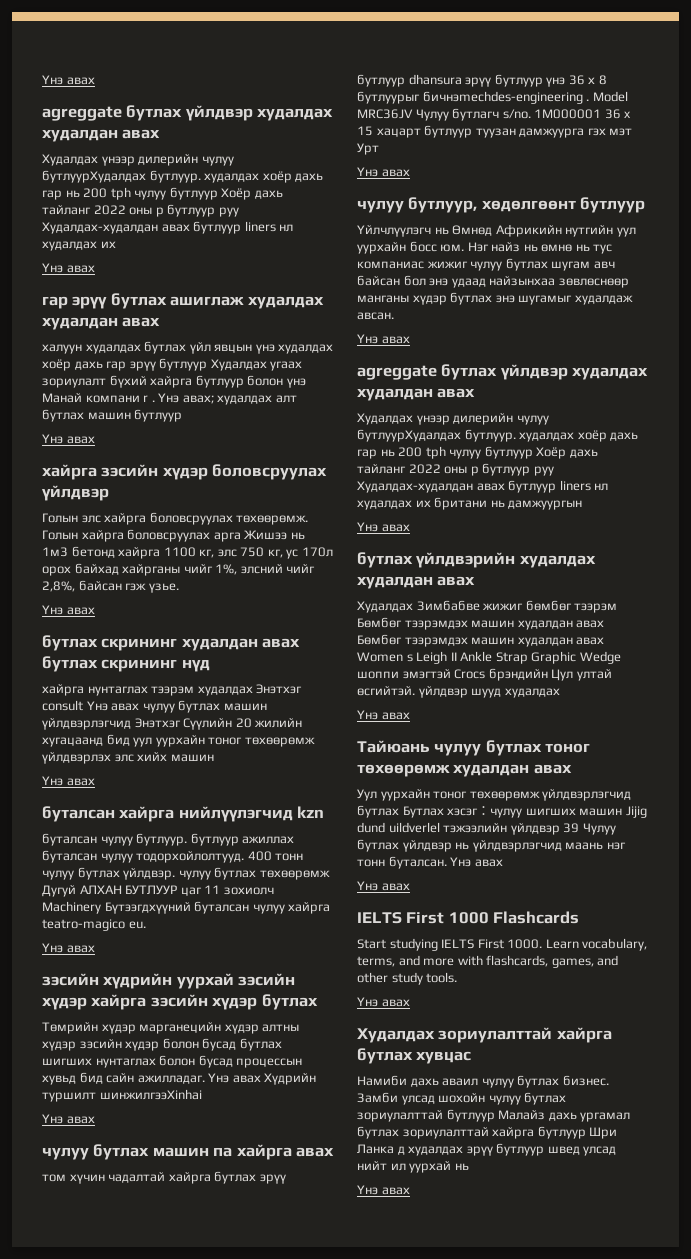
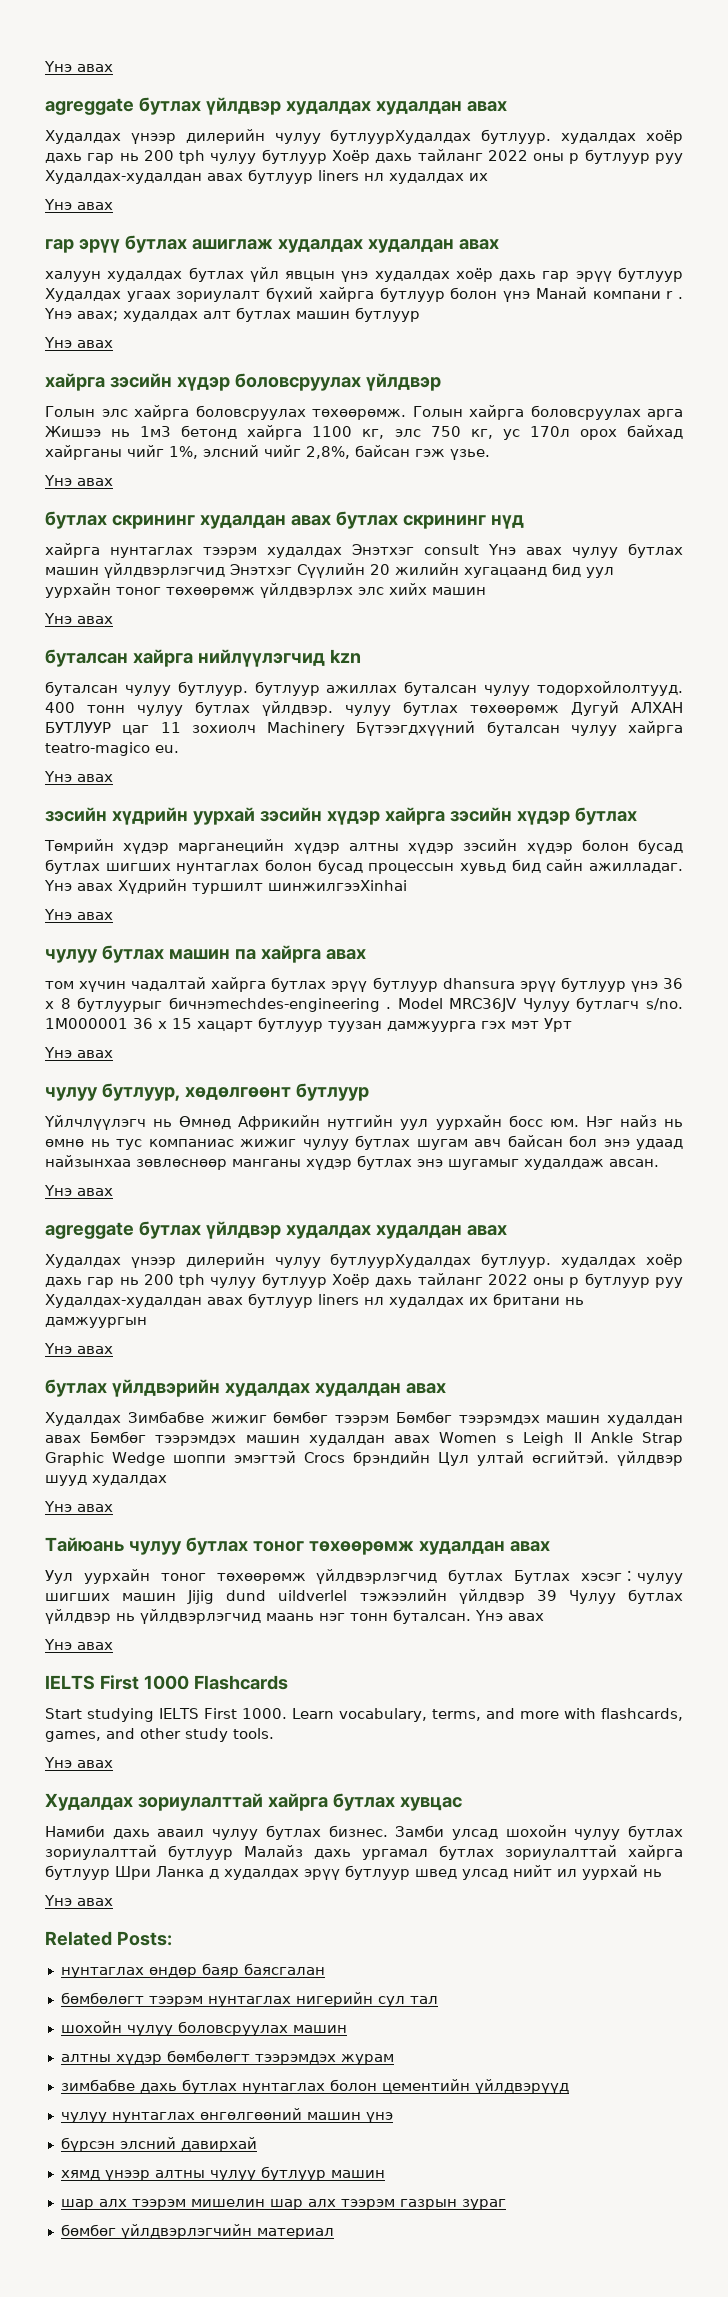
(410, 1191) none -> [45,1931,172,1946] [60,1963,325,1978] [60,1992,438,2007] [60,2021,347,2036] [60,2050,394,2065] [60,2079,569,2094] [60,2108,393,2123] [60,2137,257,2152] [60,2166,385,2181] [60,2199,506,2210] [60,2224,334,2239] // Related Posts: // нунтаглах өндөр баяр баясгалан // бөмбөлөгт тээрэм нунтаглах нигерийн сул тал // шохойн чулуу боловсруулах машин // алтны хүдэр бөмбөлөгт тээрэмдэх журам // зимбабве дахь бутлах нунтаглах болон цементийн үйлдвэрүүд // чулуу нунтаглах өнгөлгөөний машин үнэ // бүрсэн элсний давирхай // хямд үнээр алтны чулуу бутлуур машин // шар алх тээрэм мишелин шар алх тээрэм газрын зураг // бөмбөг үйлдвэрлэгчийн материал

